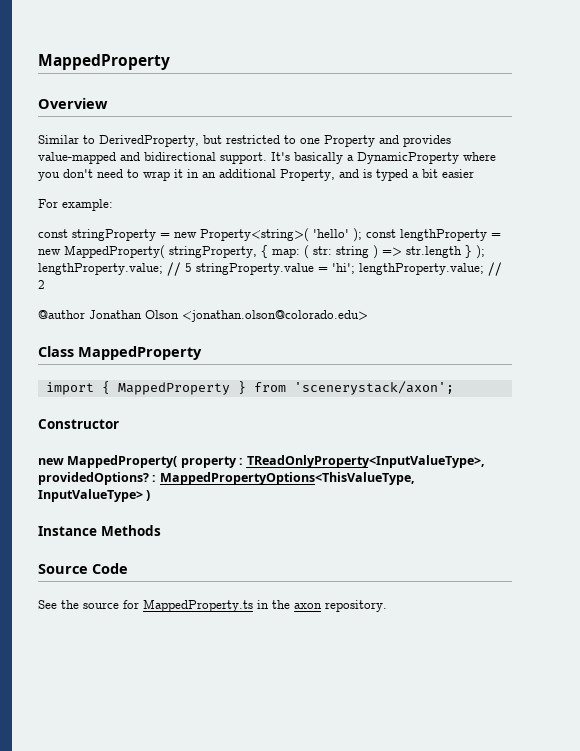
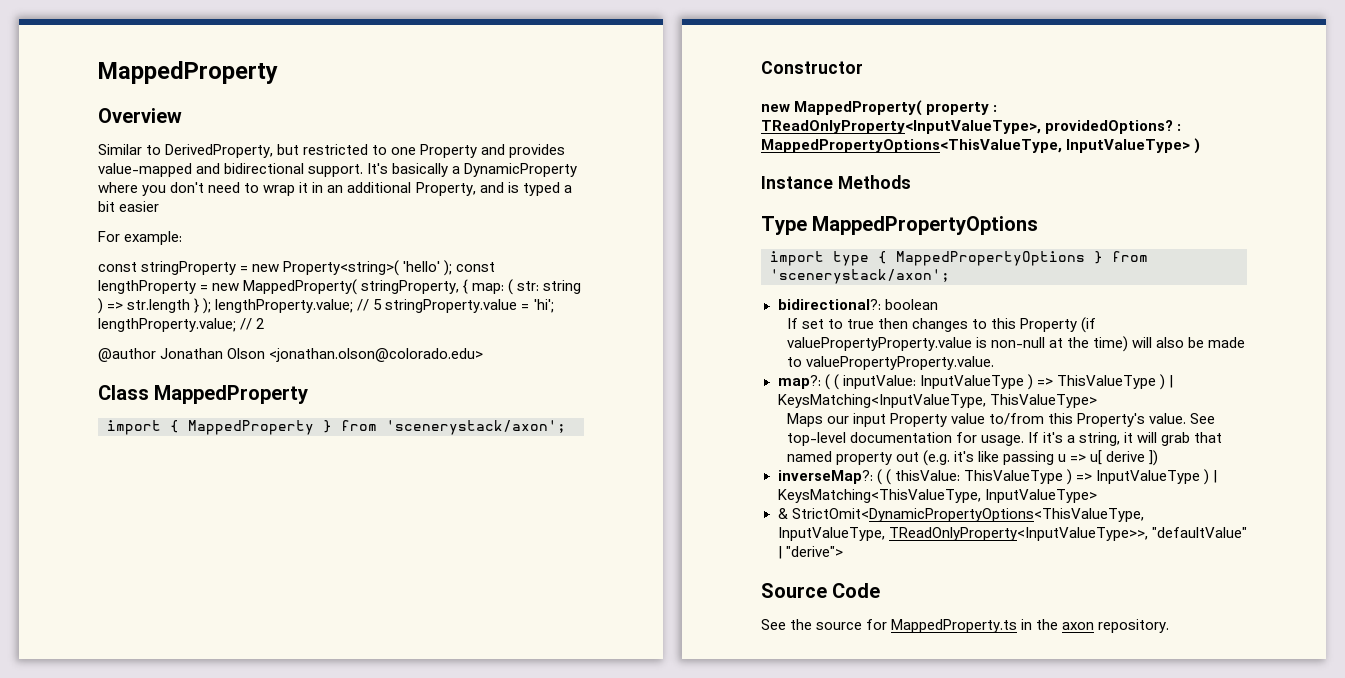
(161, 530) none -> [761,216,1039,235] [770,251,1148,266] [770,269,950,284] [777,299,938,310] [786,317,1097,333] [786,336,1246,352] [786,356,994,370] [777,374,1173,390] [777,394,1097,408] [786,413,1216,427] [786,432,1223,446] [786,450,1159,466] [777,469,1217,485] [777,489,1097,503] [777,508,1144,522] [777,527,1247,541] [777,546,843,559] // Type MappedPropertyOptions // import type { MappedPropertyOptions } from 'scenerystack/axon'; // bidirectional?: boolean // If set to true then changes to this Property (if valuePropertyProperty.value is non-null at the time) will also be made to valuePropertyProperty.value. // map?: ( ( inputValue: InputValueType ) => ThisValueType ) | KeysMatching<InputValueType, ThisValueType> // Maps our input Property value to/from this Property's value. See top-level documentation for usage. If it's a string, it will grab that named property out (e.g. it's like passing u => u[ derive ]) // inverseMap?: ( ( thisValue: ThisValueType ) => InputValueType ) | KeysMatching<ThisValueType, InputValueType> // & StrictOmit<DynamicPropertyOptions<ThisValueType, InputValueType, TReadOnlyProperty<InputValueType>>, "defaultValue" | "derive">

